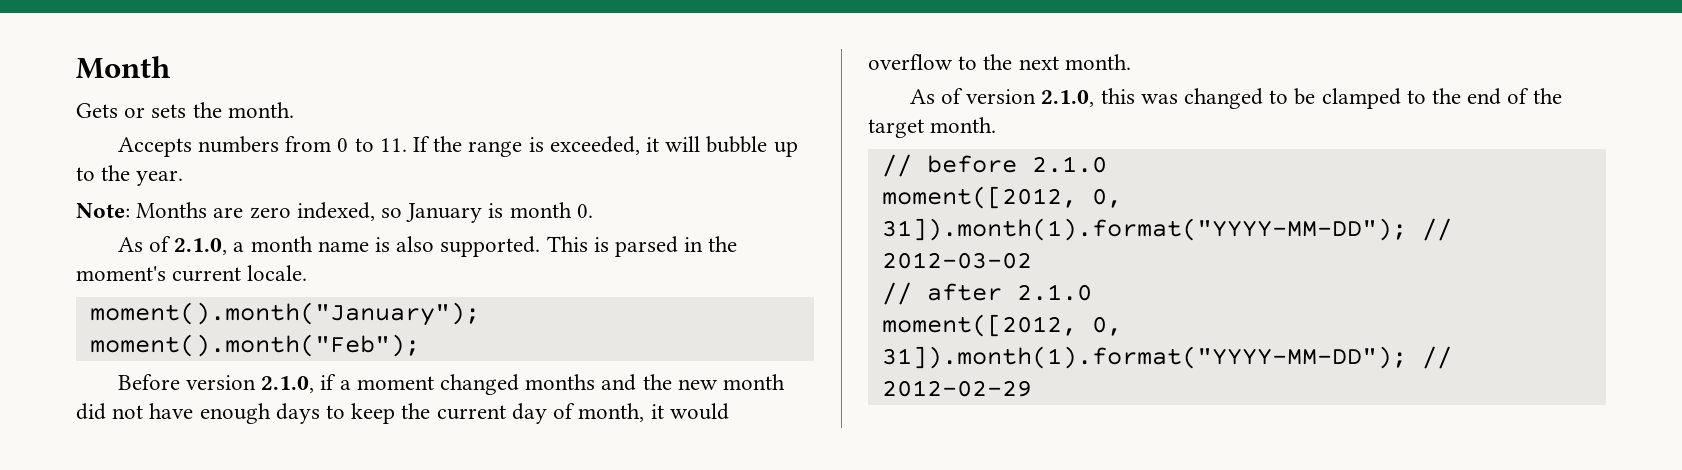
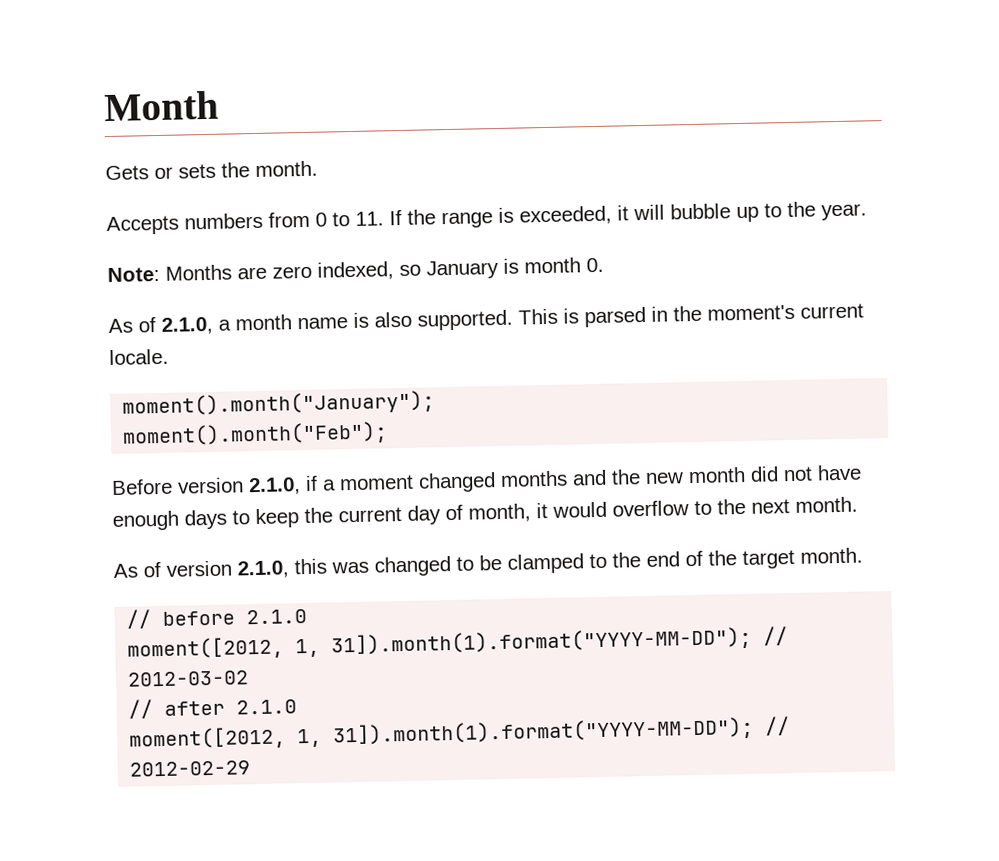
[1091,188,1122,208] 0, -> [295,638,321,658] 1,
[1091,316,1122,336] 0, -> [297,728,323,748] 1,

